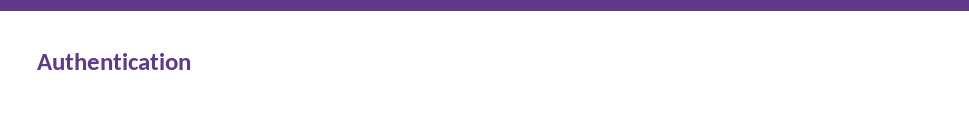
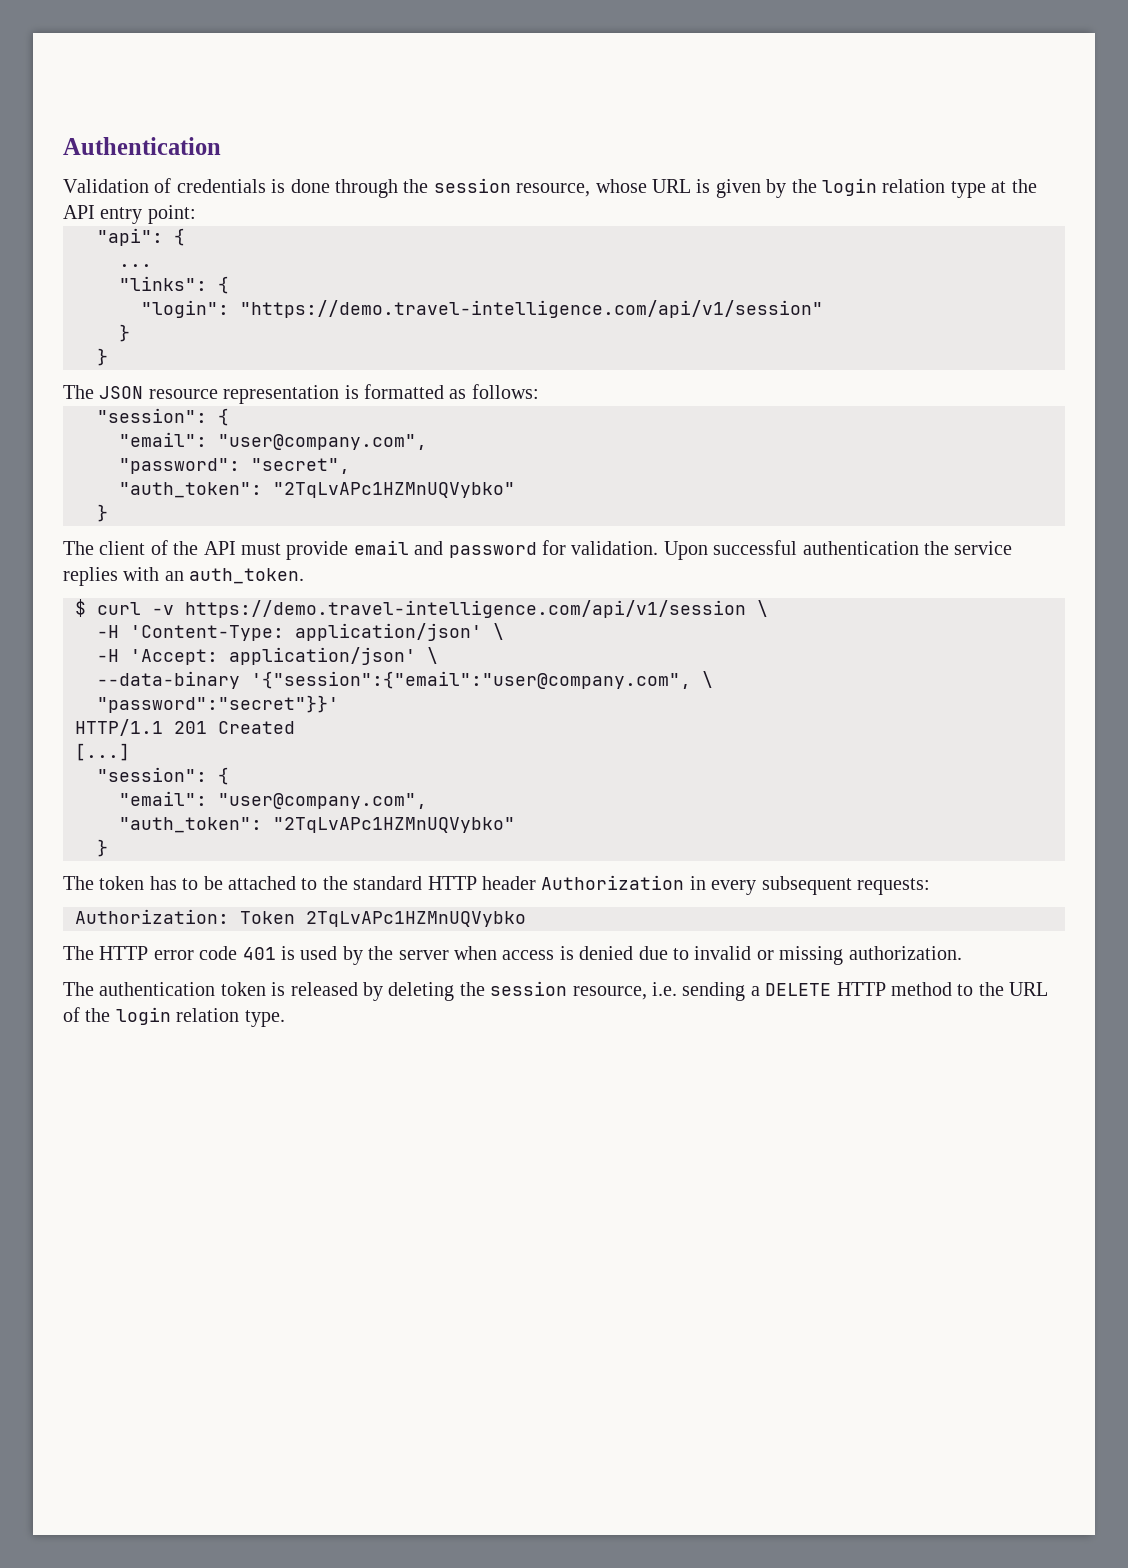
(191, 61) none -> [63,178,1037,198] [63,205,196,224] [97,228,185,246] [119,264,152,267] [119,276,229,294] [141,300,823,318] [119,324,130,342] [97,348,108,366] [63,384,539,404] [97,408,229,426] [119,432,427,450] [119,458,350,474] [119,482,515,498] [97,504,108,522] [63,540,1013,560] [63,567,305,586] [75,599,768,618] [97,623,504,641] [97,647,438,665] [97,671,713,689] [97,695,339,713] [75,719,295,736] [75,743,130,761] [97,767,229,785] [119,791,427,809] [119,817,515,833] [97,839,108,857] [63,875,930,895] [75,909,526,927] [63,946,962,965] [63,981,1049,1001] [63,1007,285,1027] // Validation of credentials is done through the session resource, whose URL is given by the login relation type at the API entry point: // "api": { // ... // "links": { // "login": "https://demo.travel-intelligence.com/api/v1/session" // } // } // The JSON resource representation is formatted as follows: // "session": { // "email": "user@company.com", // "password": "secret", // "auth_token": "2TqLvAPc1HZMnUQVybko" // } // The client of the API must provide email and password for validation. Upon successful authentication the service replies with an auth_token. // $ curl -v https://demo.travel-intelligence.com/api/v1/session \ // -H 'Content-Type: application/json' \ // -H 'Accept: application/json' \ // --data-binary '{"session":{"email":"user@company.com", \ // "password":"secret"}}' // HTTP/1.1 201 Created // [...] // "session": { // "email": "user@company.com", // "auth_token": "2TqLvAPc1HZMnUQVybko" // } // The token has to be attached to the standard HTTP header Authorization in every subsequent requests: // Authorization: Token 2TqLvAPc1HZMnUQVybko // The HTTP error code 401 is used by the server when access is denied due to invalid or missing authorization. // The authentication token is released by deleting the session resource, i.e. sending a DELETE HTTP method to the URL of the login relation type.

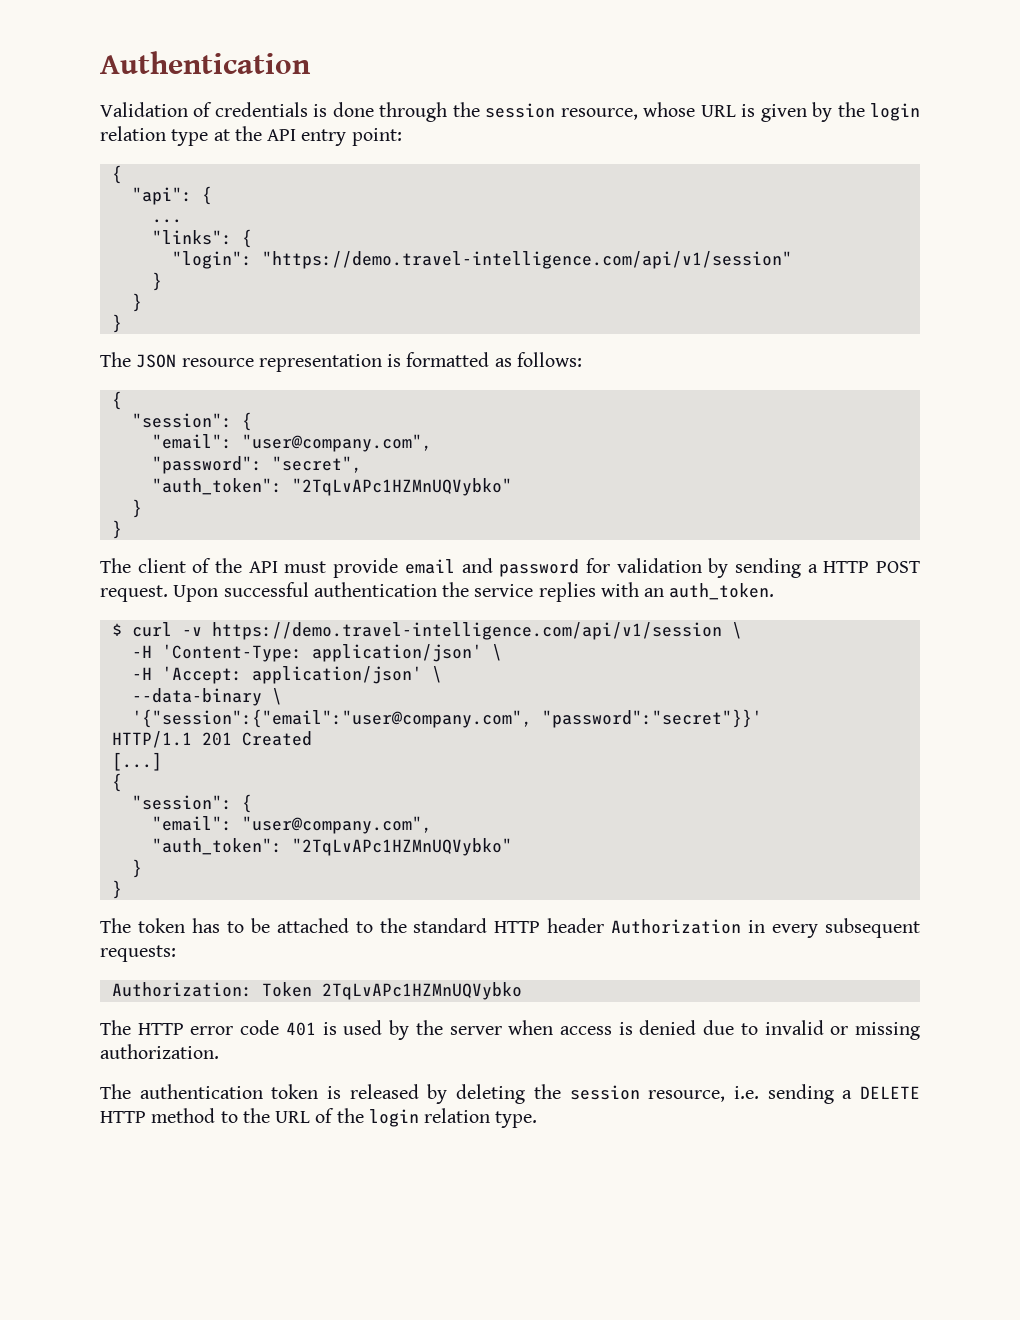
(196, 214) none -> [111,165,122,184] // {
(108, 357) none -> [111,314,122,333] // }
(539, 391) none -> [111,391,122,410] // {
(108, 513) none -> [111,520,122,539] // }
[571,541,659,555] validation. -> [616,558,920,578] [100,585,168,602] validation by sending a HTTP POST request.
[251,671,713,689] '{"session":{"email":"user@company.com", \ // -> [271,688,282,705] [131,709,532,728] \ // '{"session":{"email":"user@company.com",
(130, 752) none -> [111,773,122,792] // {
(108, 848) none -> [111,880,122,899] // }

